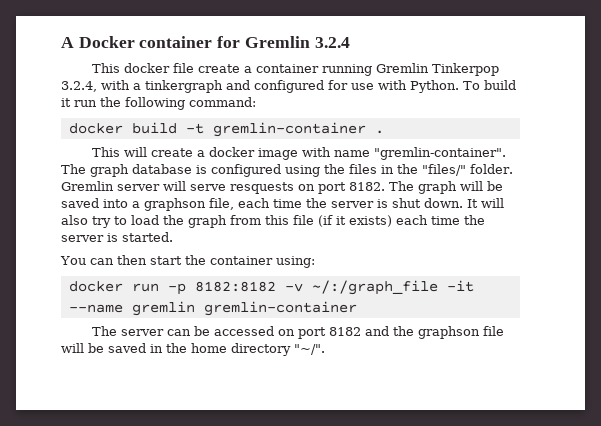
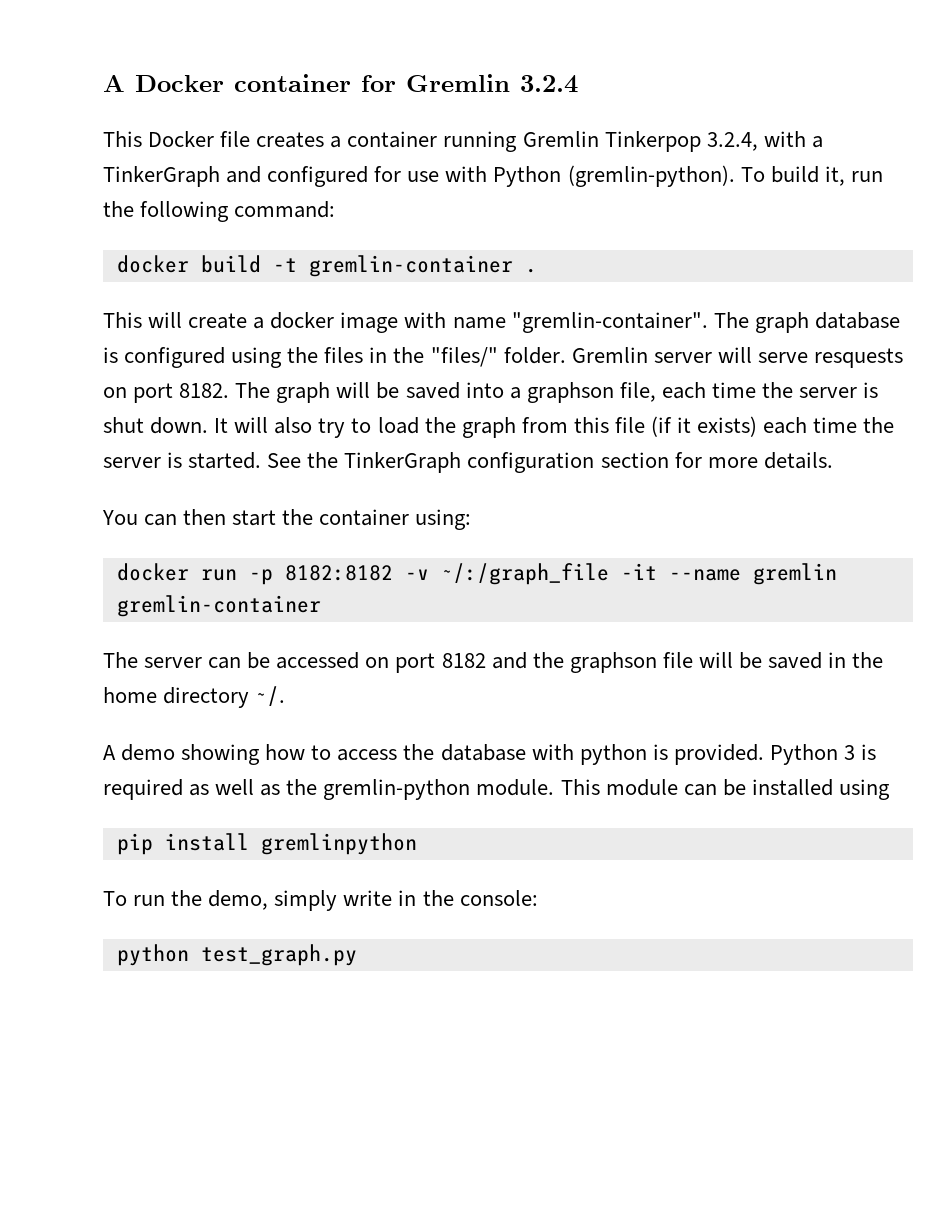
[124,63,241,73] docker file create -> [148,131,325,148] Docker file creates
[145,80,223,93] tinkergraph -> [103,166,220,187] TinkerGraph
[410,80,459,93] Python. -> [493,165,735,187] Python (gremlin-python).
[61,98,71,107] it -> [824,166,845,186] it,
(173, 237) none -> [267,452,833,473] See the TinkerGraph configuration section for more details.
[294,344,325,355] "~/". -> [255,686,286,706] [103,744,877,765] [103,779,890,800] [116,833,417,855] [103,890,538,911] [116,944,357,966] ~/. // A demo showing how to access the database with python is provided. Python 3 is required as well as the gremlin-python module. This module can be installed using // pip install gremlinpython // To run the demo, simply write in the console: // python test_graph.py

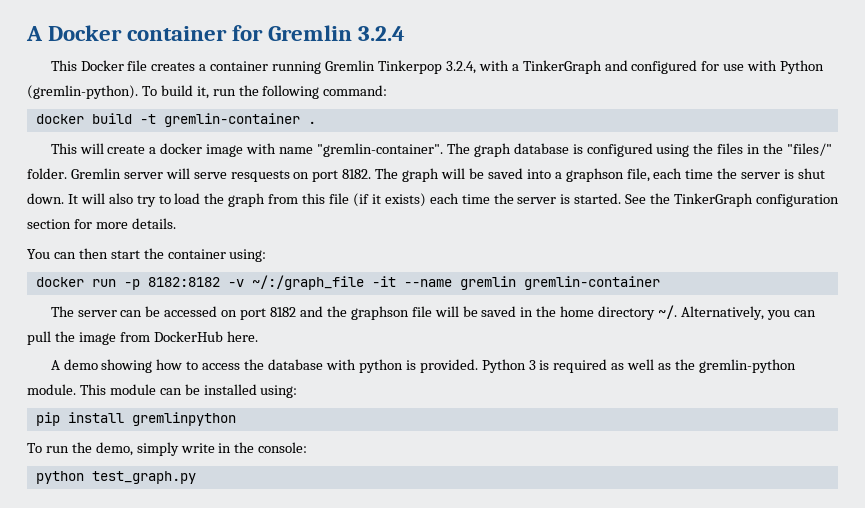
(286, 696) none -> [680,306,816,320] [27,331,258,345] Alternatively, you can pull the image from DockerHub here.
[838,779,890,800] using -> [260,385,298,398] using:

